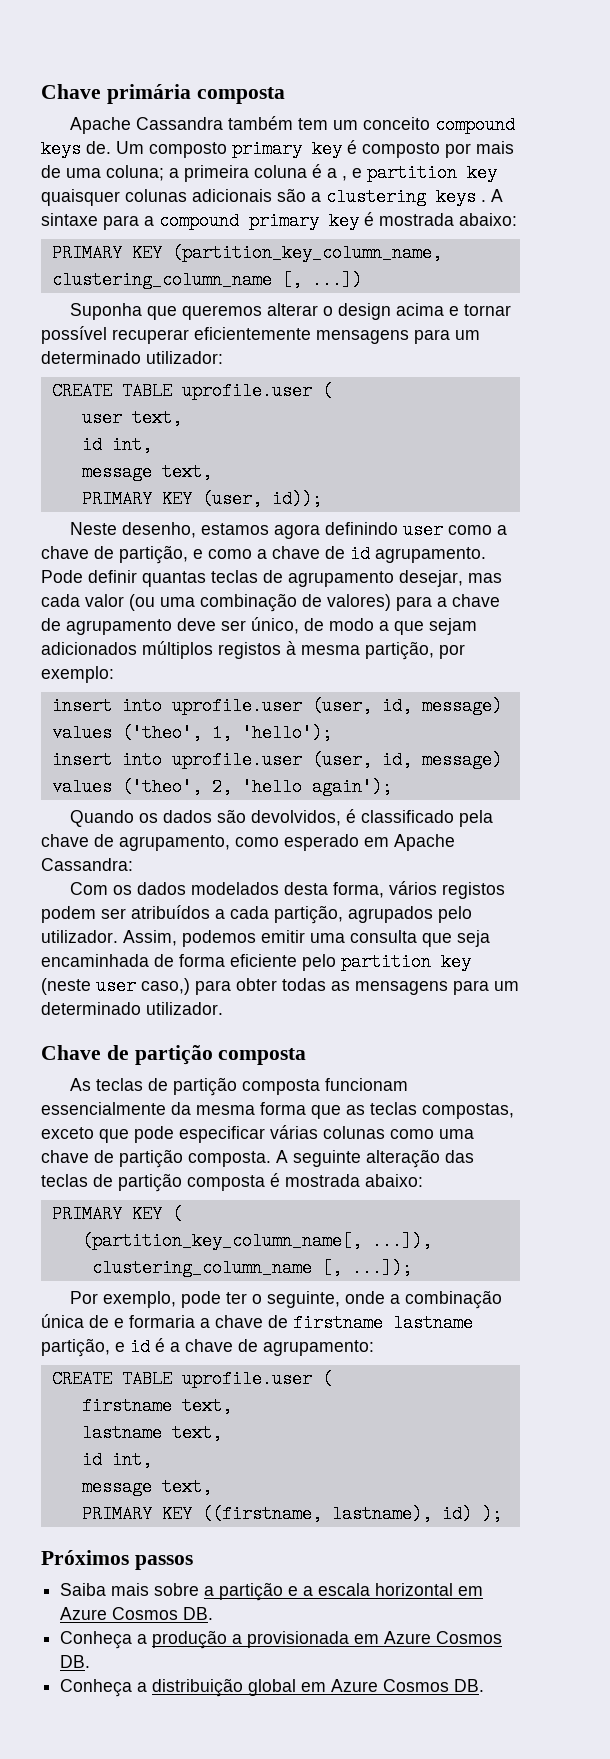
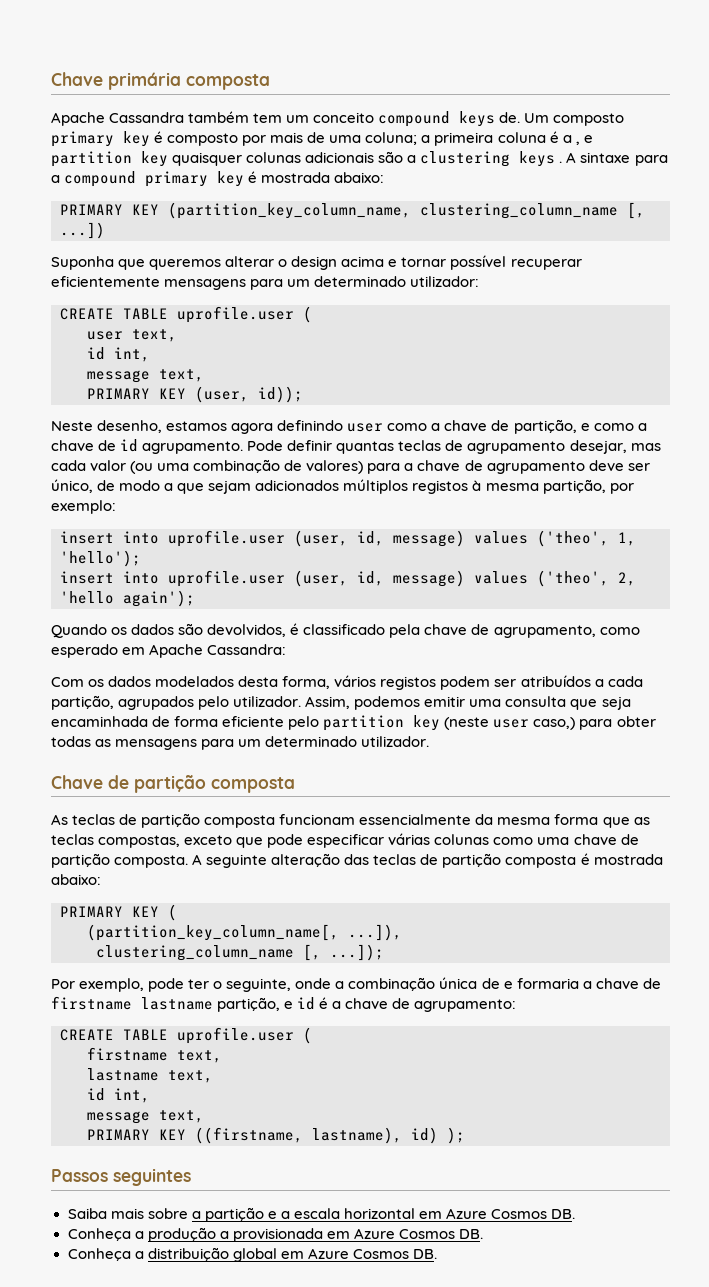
[41,1550,193,1570] Próximos passos -> [51,1168,191,1186] Passos seguintes

